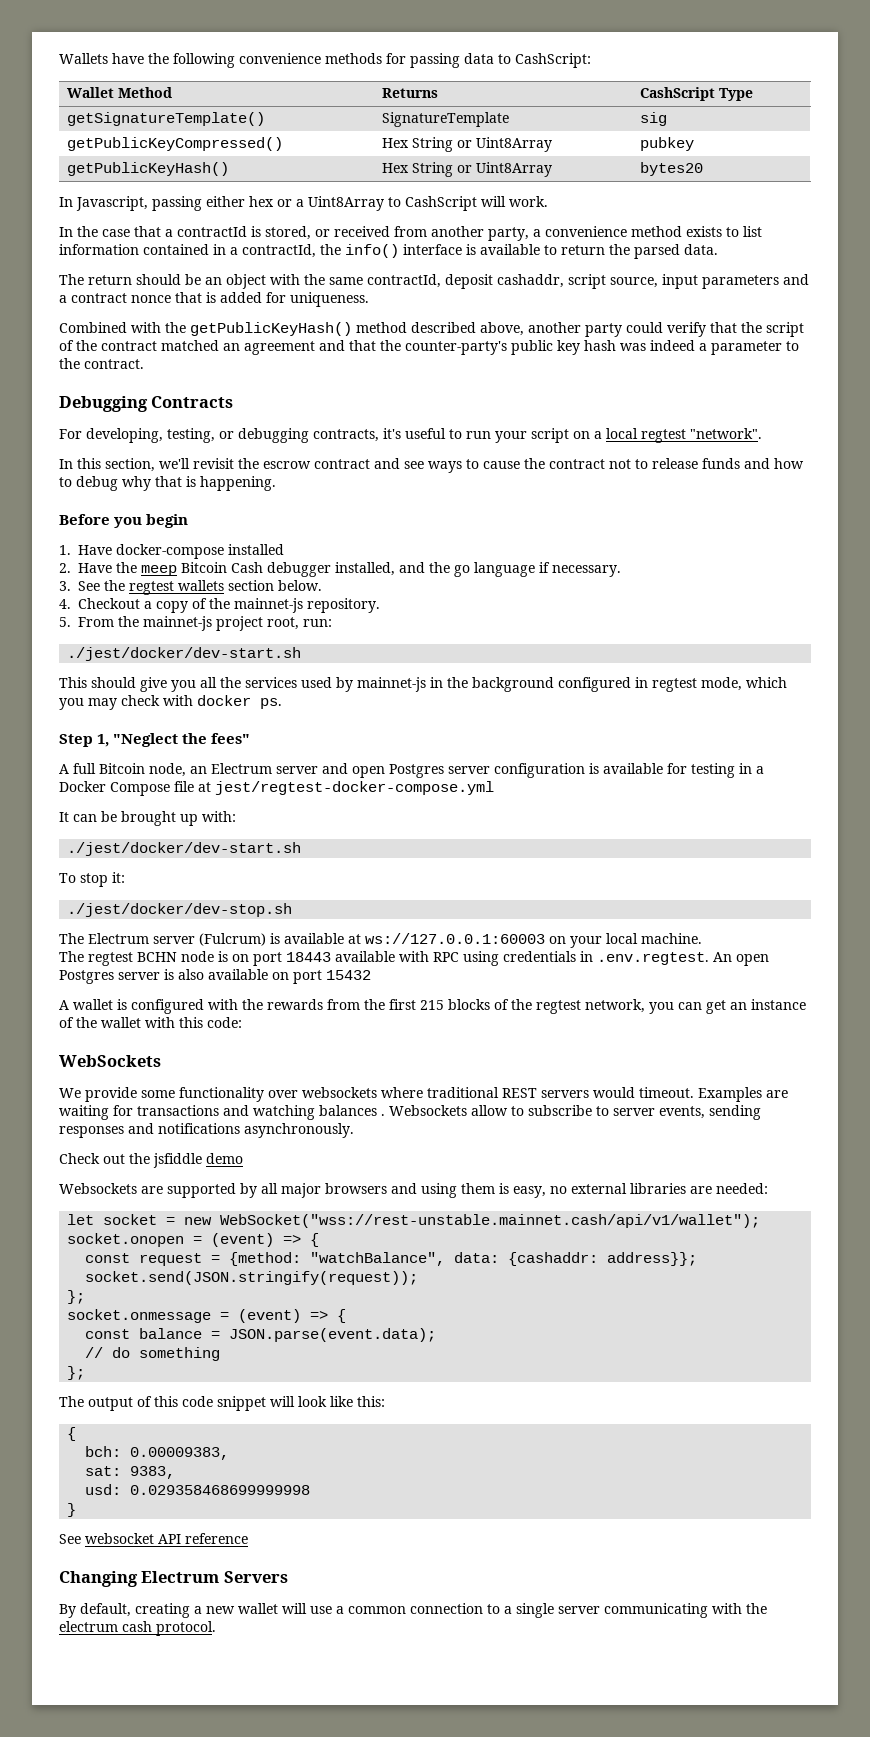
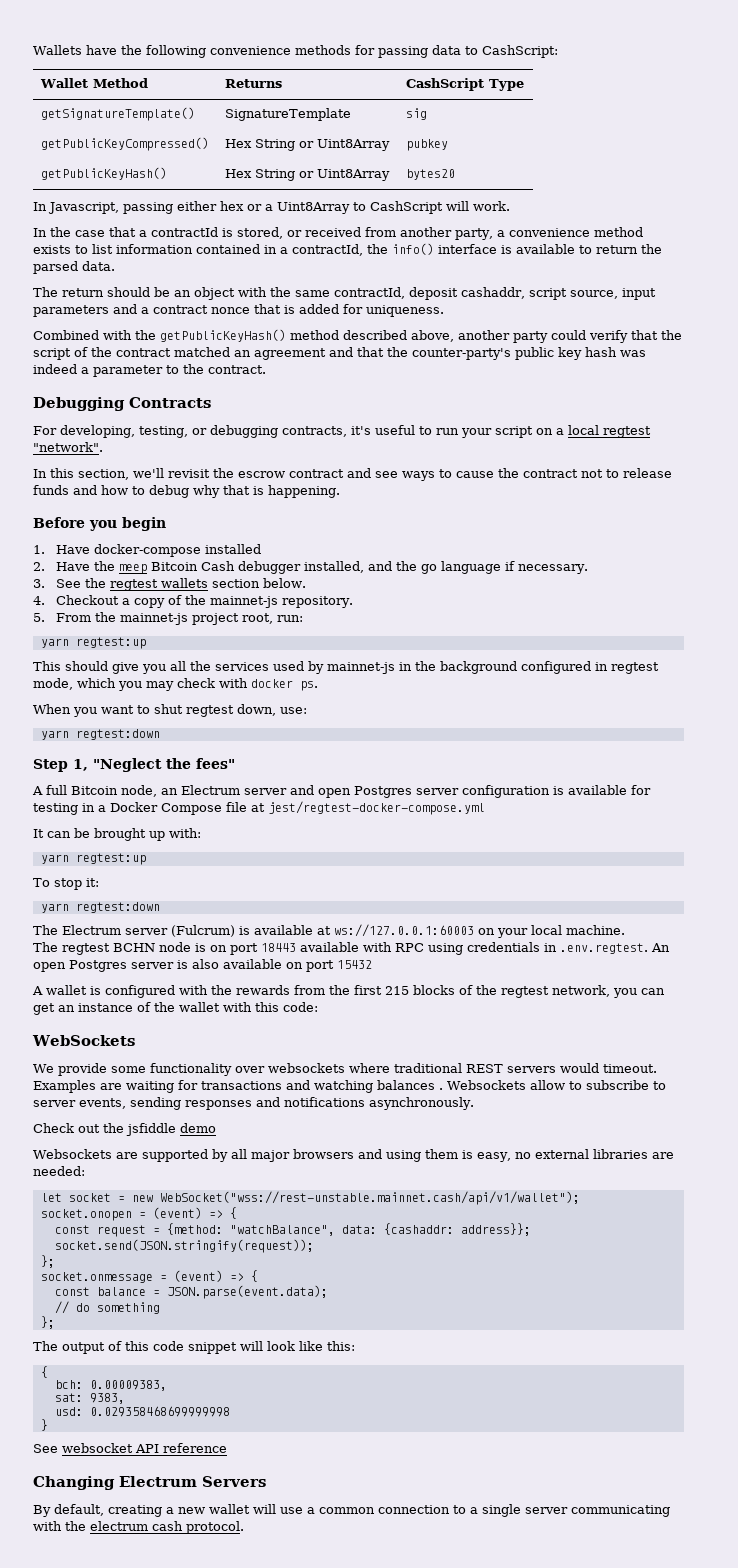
[67,647,302,661] ./jest/docker/dev-start.sh -> [40,637,146,649] yarn regtest:up
(282, 703) none -> [33,704,307,717] [40,729,160,740] // When you want to shut regtest down, use: // yarn regtest:down
[67,842,302,856] ./jest/docker/dev-start.sh -> [40,853,146,865] yarn regtest:up
[67,903,293,917] ./jest/docker/dev-stop.sh -> [40,902,160,913] yarn regtest:down

